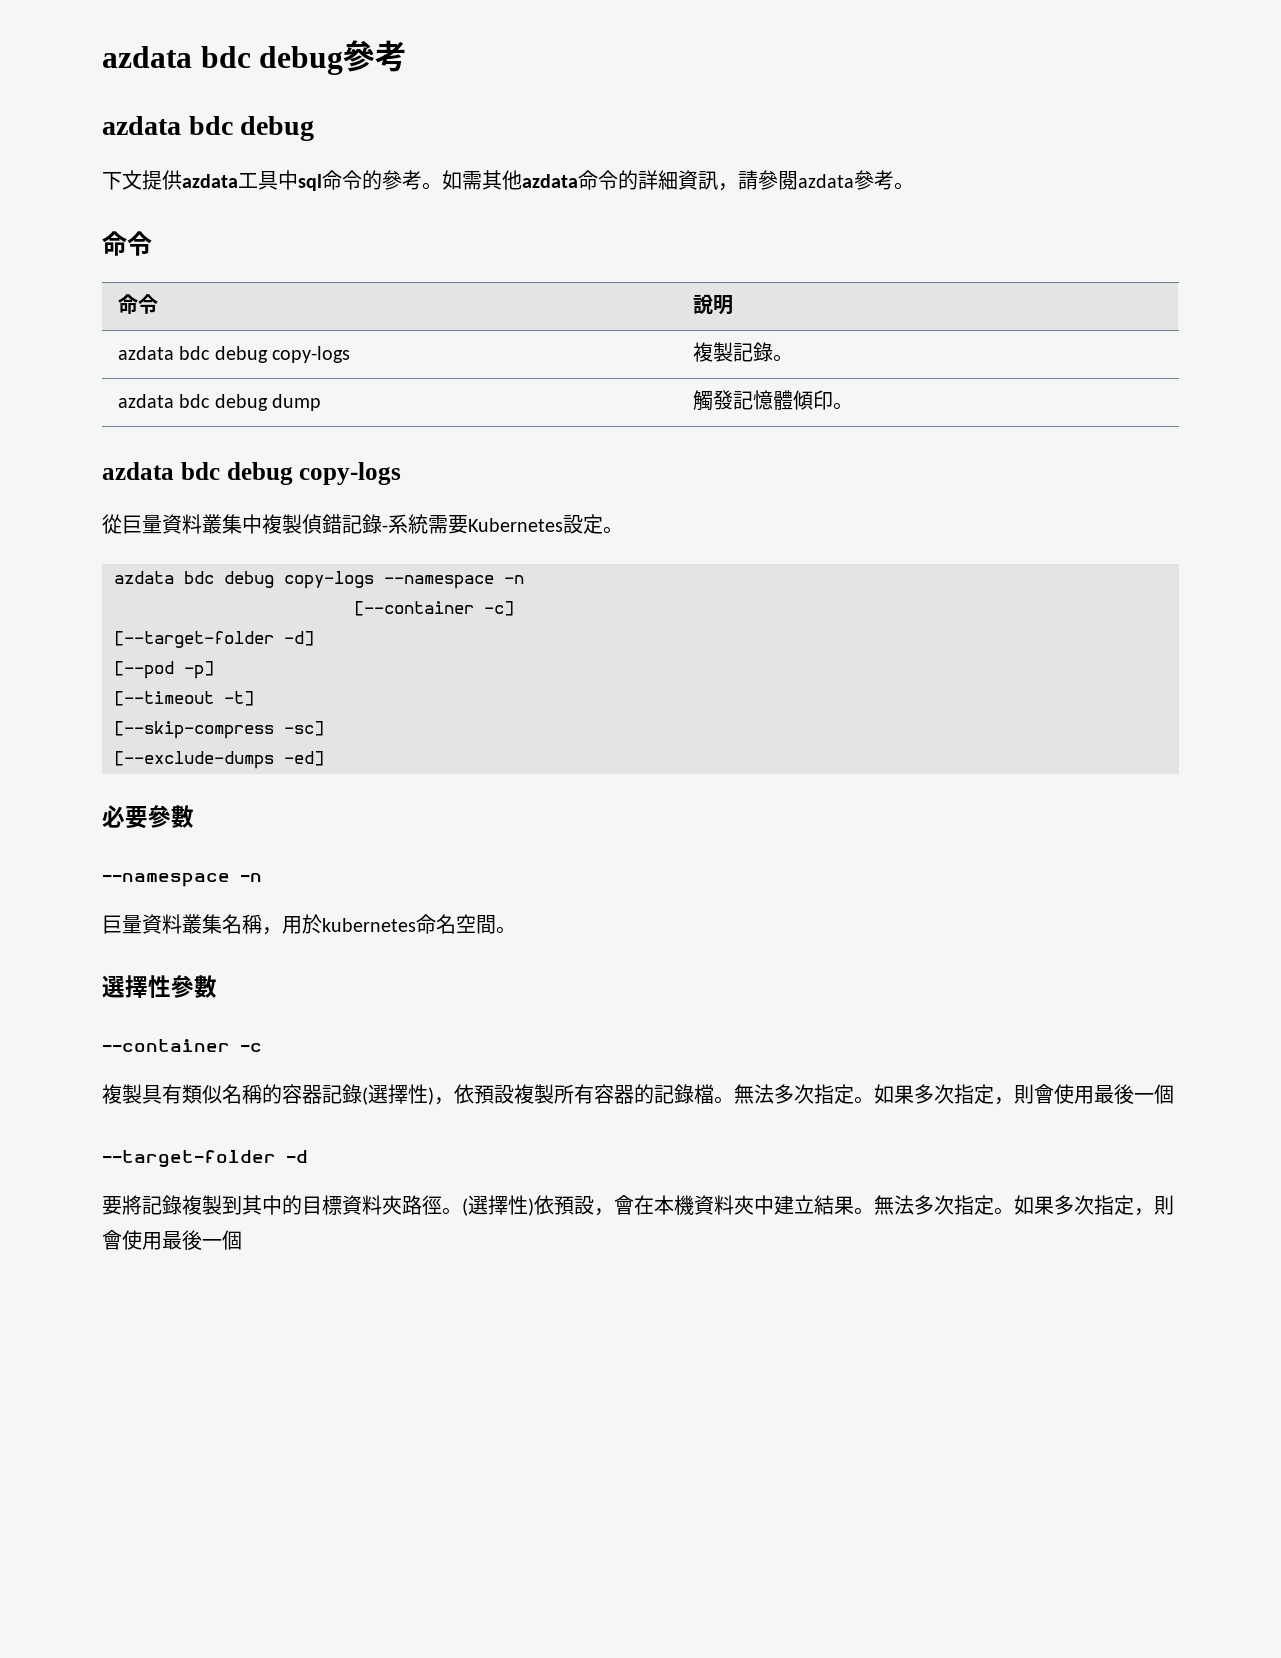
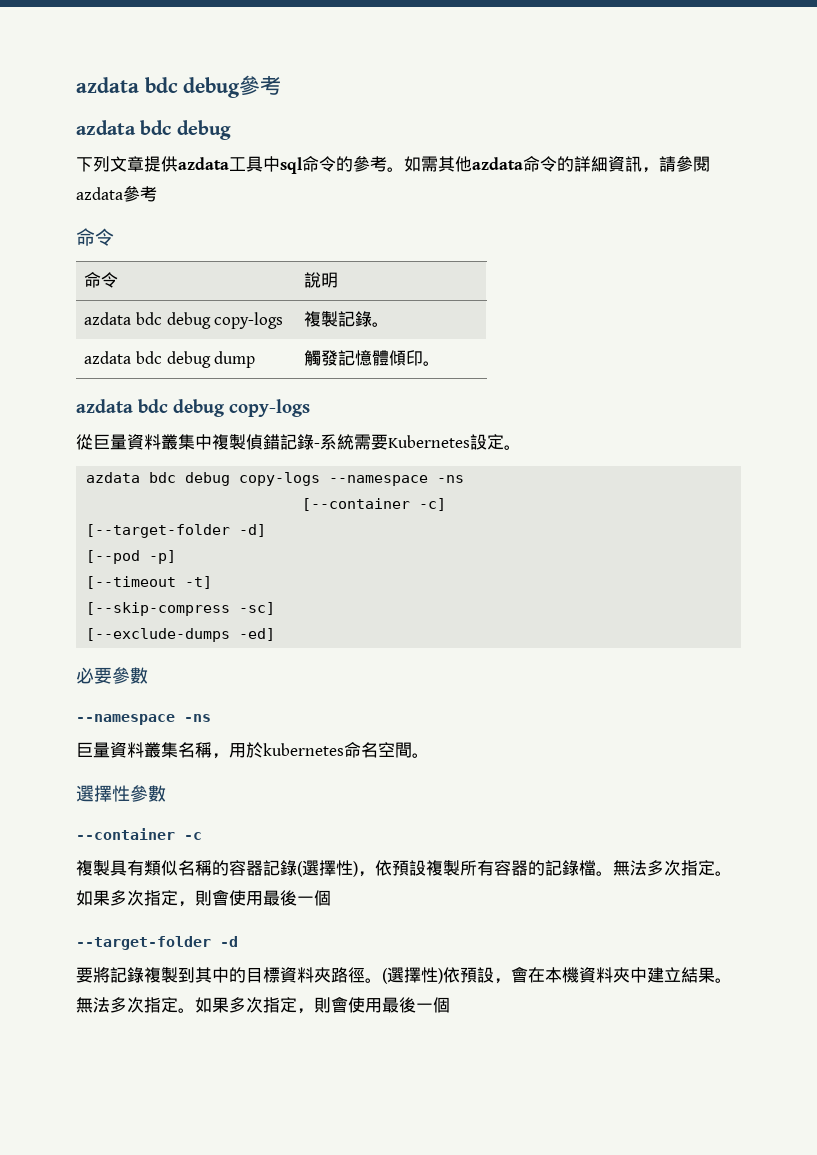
[122,170,142,190] 文 -> [93,156,144,172] 列文章
[894,182,914,190] 。 -> (157, 194) none
[504,575,524,584] -n -> [437,475,465,483] -ns
[240,873,262,882] -n -> [184,714,211,722] -ns

